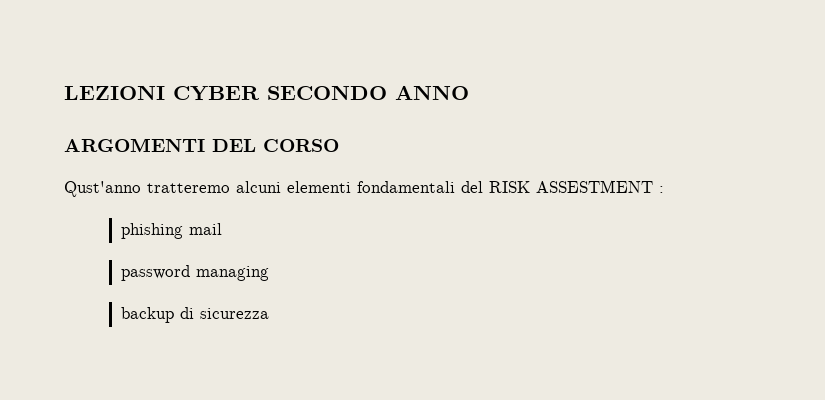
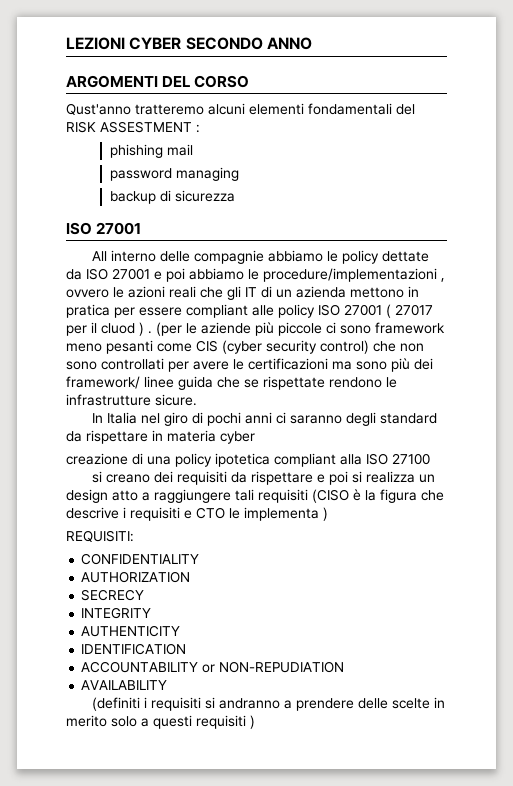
(269, 313) none -> [66,222,142,235] [91,250,429,264] [66,268,445,282] [66,286,419,300] [66,304,433,318] [66,322,445,336] [66,340,424,354] [66,358,433,372] [66,376,397,390] [66,394,197,406] [91,412,437,426] [66,430,255,444] [66,453,430,467] [91,471,435,485] [66,489,444,503] [66,507,328,521] [66,530,134,542] [81,553,200,565] [81,571,191,583] [81,589,145,601] [81,607,152,619] [81,625,181,637] [81,643,187,655] [81,661,345,673] [81,680,168,690] [91,697,445,711] [66,715,255,729] // ISO 27001 // All interno delle compagnie abbiamo le policy dettate da ISO 27001 e poi abbiamo le procedure/implementazioni , ovvero le azioni reali che gli IT di un azienda mettono in pratica per essere compliant alle policy ISO 27001 ( 27017 per il cluod ) . (per le aziende più piccole ci sono framework meno pesanti come CIS (cyber security control) che non sono controllati per avere le certificazioni ma sono più dei framework/ linee guida che se rispettate rendono le infrastrutture sicure. // In Italia nel giro di pochi anni ci saranno degli standard da rispettare in materia cyber // creazione di una policy ipotetica compliant alla ISO 27100 // si creano dei requisiti da rispettare e poi si realizza un design atto a raggiungere tali requisiti (CISO è la figura che descrive i requisiti e CTO le implementa ) // REQUISITI: // CONFIDENTIALITY // AUTHORIZATION // SECRECY // INTEGRITY // AUTHENTICITY // IDENTIFICATION // ACCOUNTABILITY or NON-REPUDIATION // AVAILABILITY // (definiti i requisiti si andranno a prendere delle scelte in merito solo a questi requisiti )

